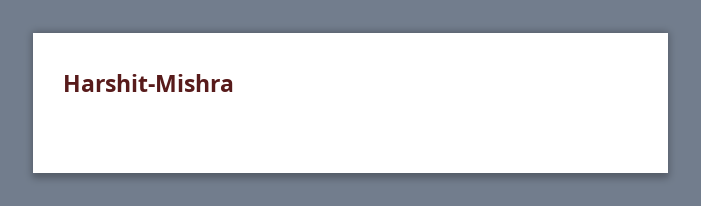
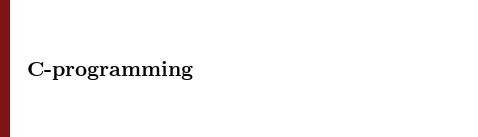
[63,74,234,92] Harshit-Mishra -> [27,61,193,80] C-programming

